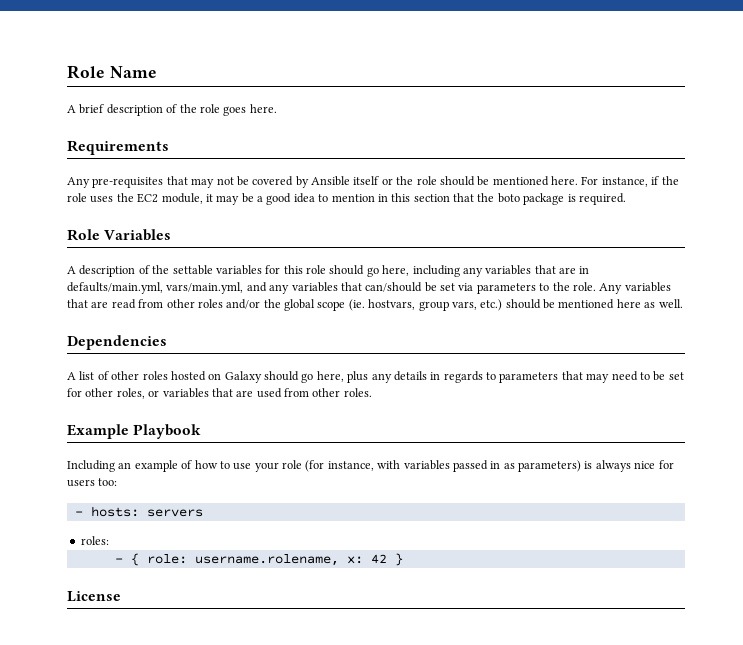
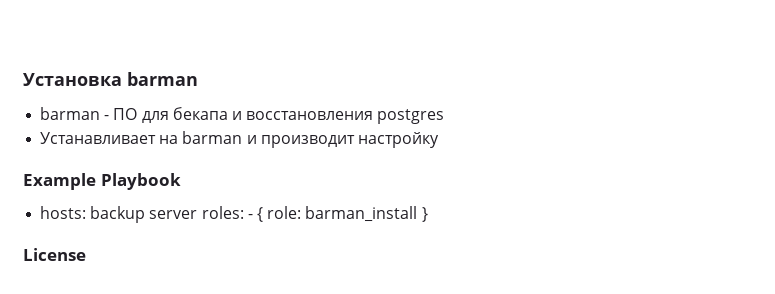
[67,65,157,79] [67,104,277,116] [67,140,169,155] [67,176,679,188] [67,193,626,205] [67,229,172,241] [67,265,590,277] [67,282,671,294] [67,299,683,311] [67,335,167,350] [67,371,684,383] [67,388,372,399] [67,424,202,439] [67,460,674,472] [67,478,118,487] [74,506,203,517] Role Name // A brief description of the role goes here. // Requirements // Any pre-requisites that may not be covered by Ansible itself or the role should be mentioned here. For instance, if the role uses the EC2 module, it may be a good idea to mention in this section that the boto package is required. // Role Variables // A description of the settable variables for this role should go here, including any variables that are in defaults/main.yml, vars/main.yml, and any variables that can/should be set via parameters to the role. Any variables that are read from other roles and/or the global scope (ie. hostvars, group vars, etc.) should be mentioned here as well. // Dependencies // A list of other roles hosted on Galaxy should go here, plus any details in regards to parameters that may need to be set for other roles, or variables that are used from other roles. // Example Playbook // Including an example of how to use your role (for instance, with variables passed in as parameters) is always nice for users too: // - hosts: servers // -> [23,72,198,86] [40,107,445,124] [40,131,439,148] [23,173,181,190] [40,206,198,223] Установка barman // barman - ПО для бекапа и восстановления postgres // Устанавливает на barman и производит настройку // Example Playbook // hosts: backup server
(109, 540) // -> (244, 212) none
[194,554,387,566] username.rolename, x: 42 -> [305,206,418,222] barman_install

